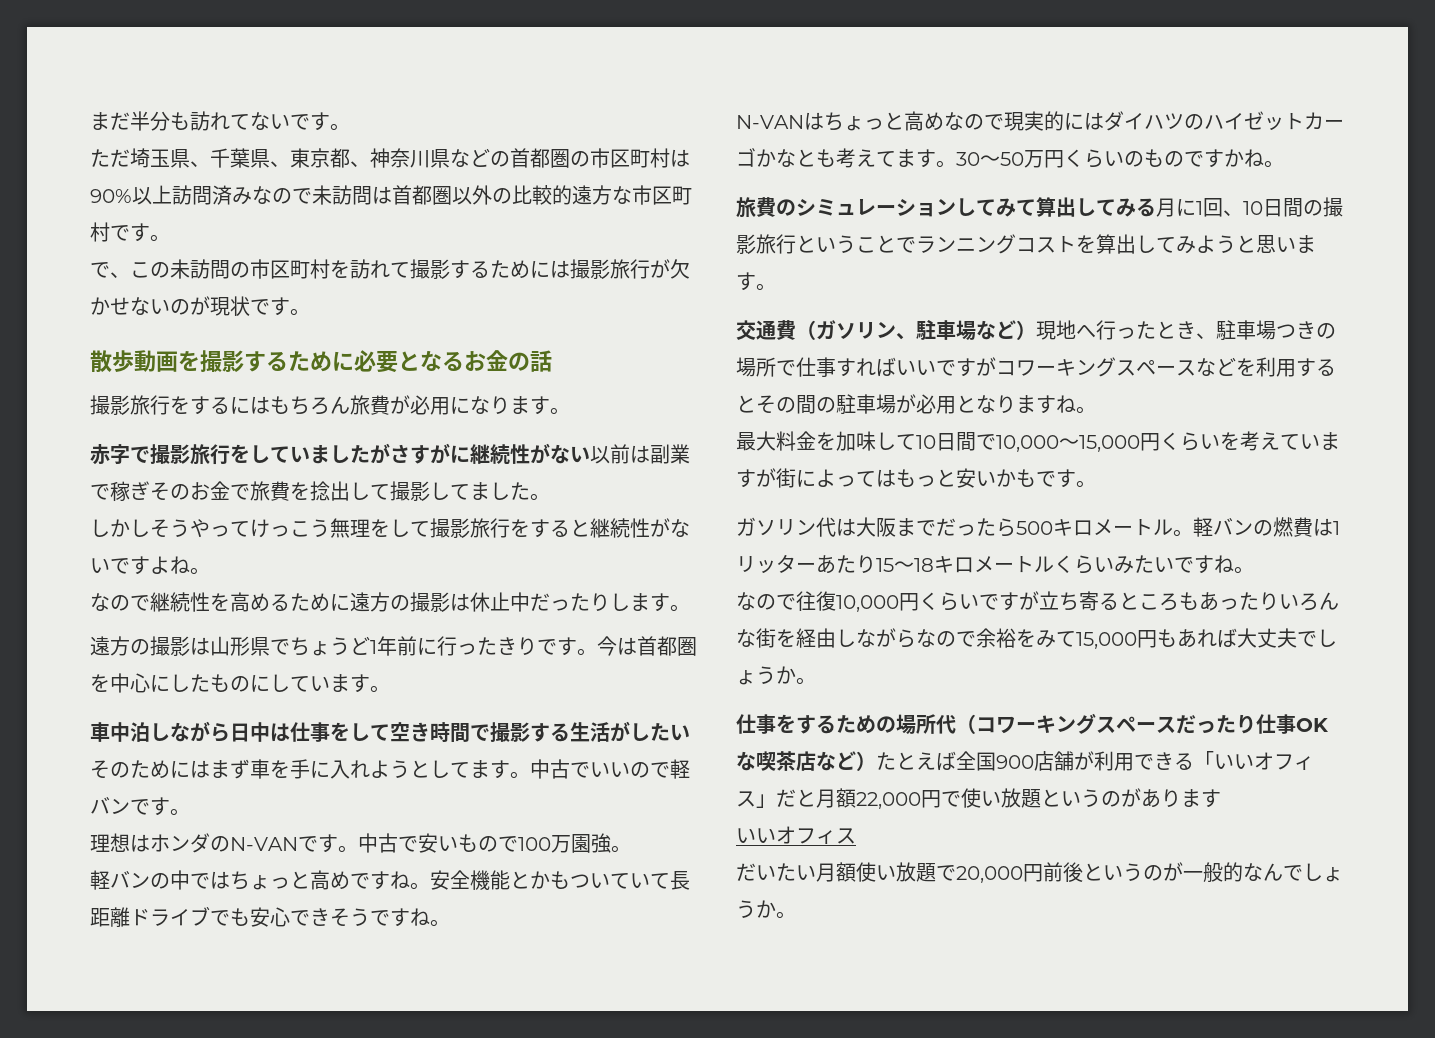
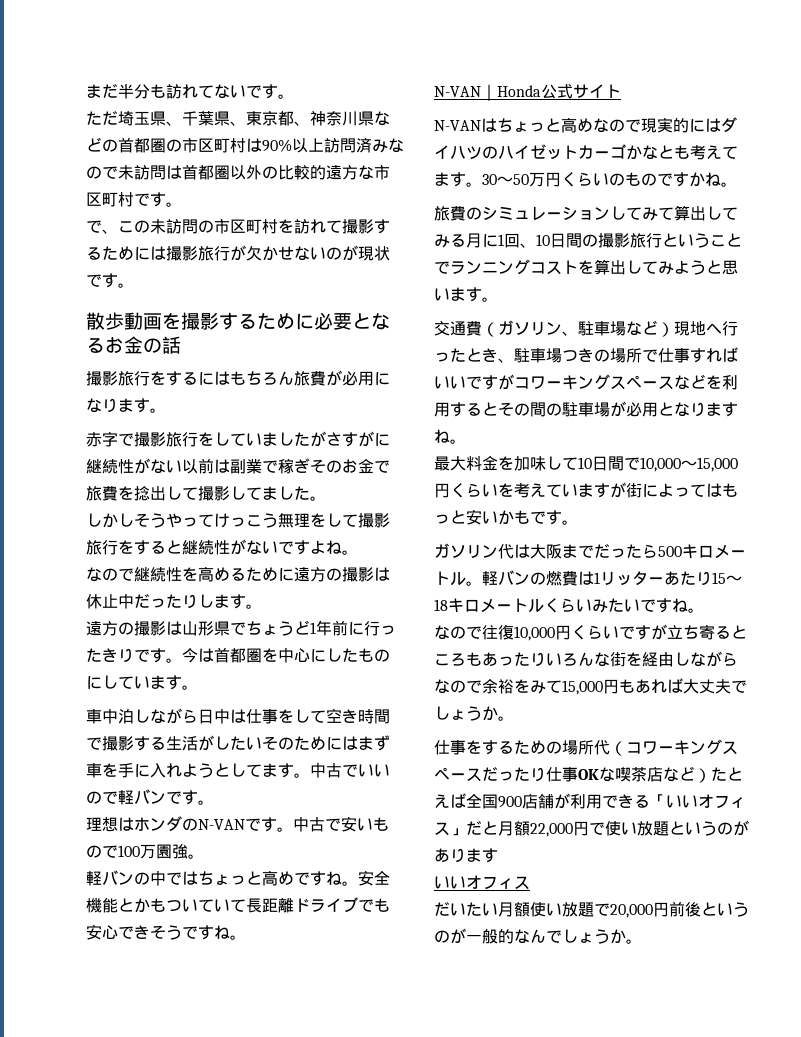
(450, 923) none -> [434,84,621,101] // N-VAN｜Honda公式サイト

